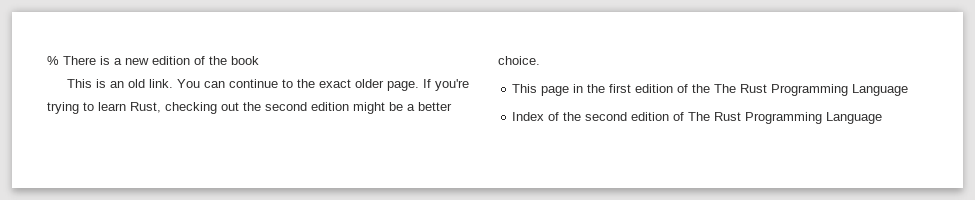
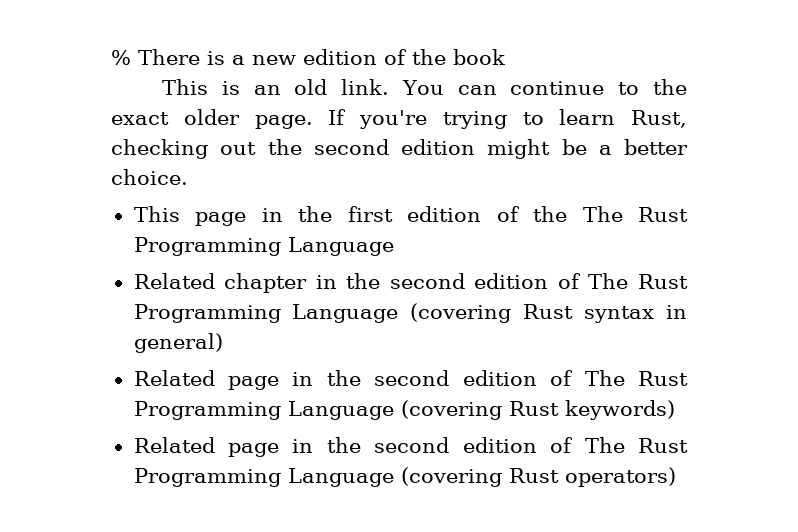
[512,112,883,124] Index of the second edition of The Rust Programming Language -> [133,273,688,293] [133,303,687,323] [133,333,223,353] [133,370,688,390] [133,400,675,420] [133,437,688,457] [133,467,676,487] Related chapter in the second edition of The Rust Programming Language (covering Rust syntax in general) // Related page in the second edition of The Rust Programming Language (covering Rust keywords) // Related page in the second edition of The Rust Programming Language (covering Rust operators)

